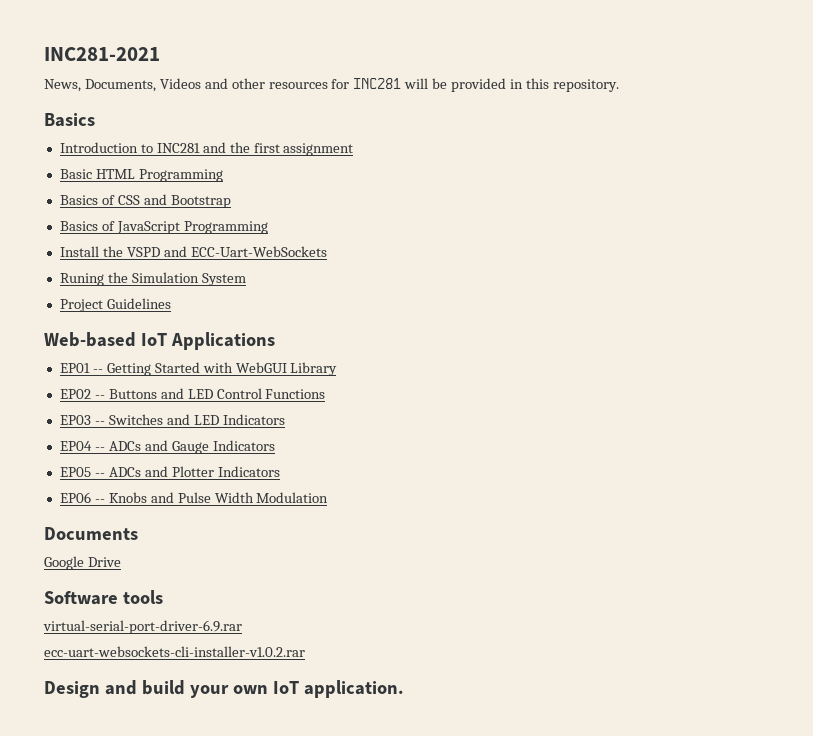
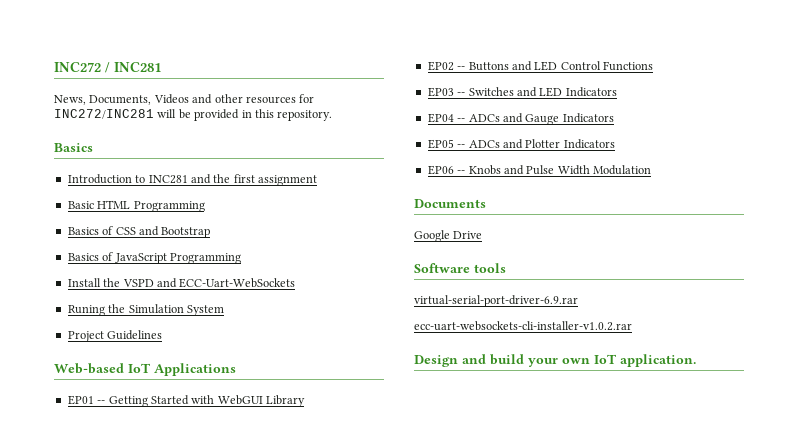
[44,47,160,61] INC281-2021 -> [54,62,161,73] INC272 / INC281
[353,78,402,89] INC281 -> [54,109,154,119] INC272/INC281

